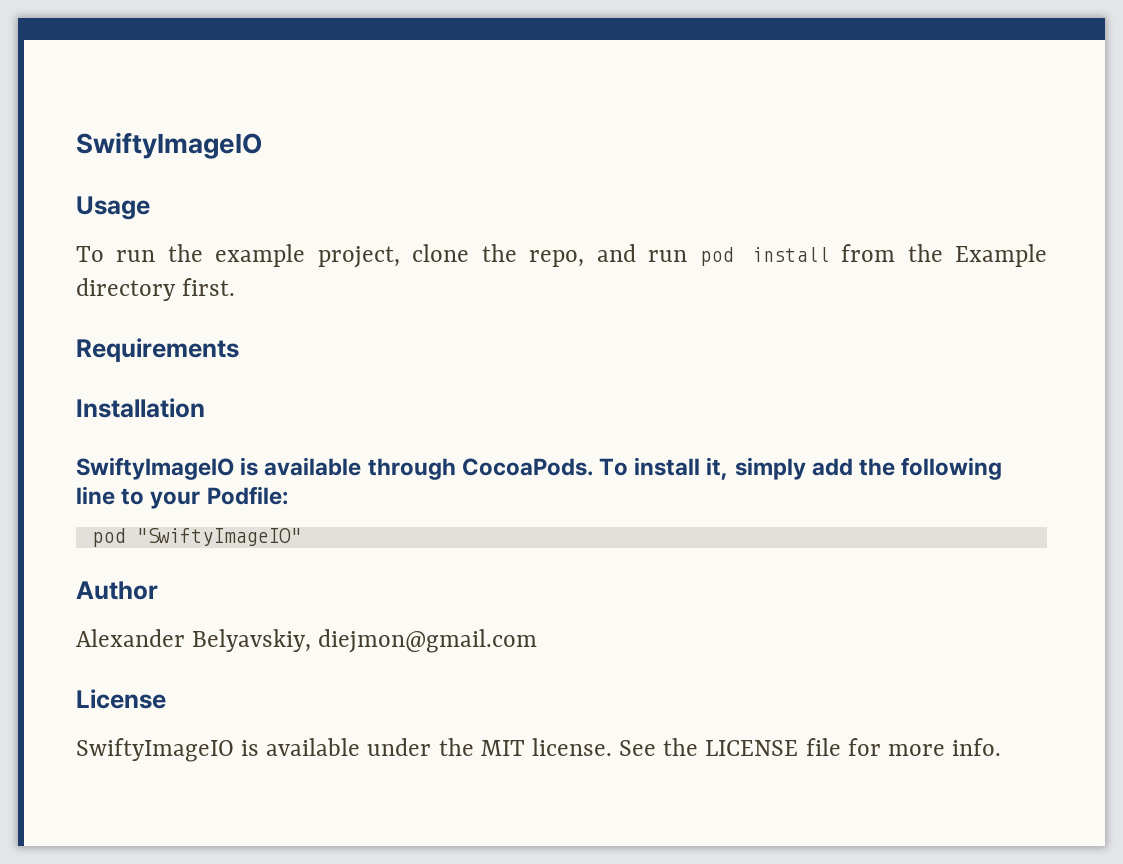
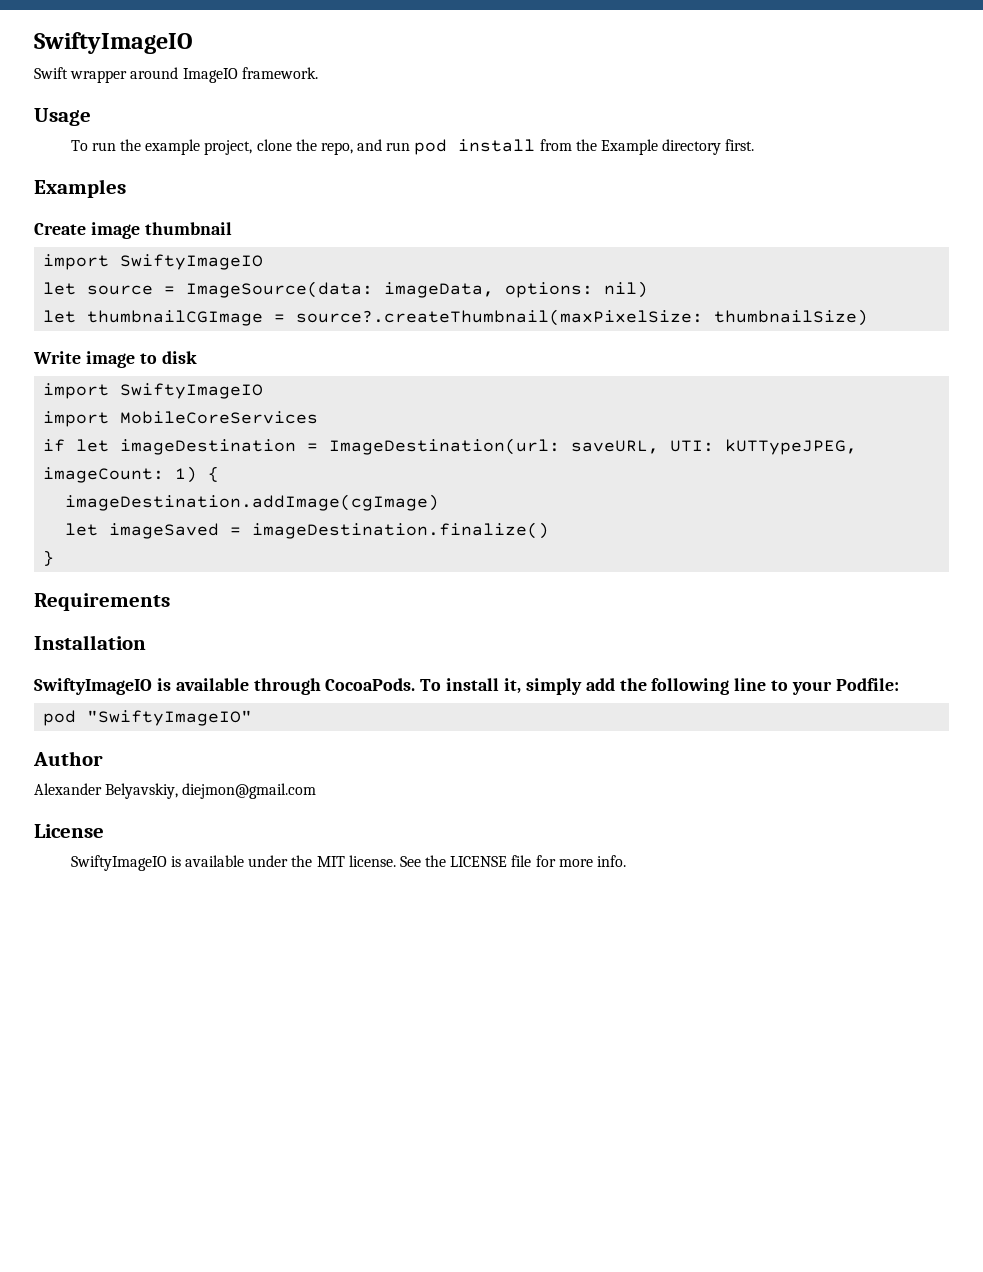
[76,132,262,159] SwiftyImageIO -> [34,32,193,54] [34,67,318,83] SwiftyImageIO // Swift wrapper around ImageIO framework.
(236, 287) none -> [34,179,126,198] [34,222,232,239] [43,254,264,270] [43,281,649,298] [43,309,869,326] [33,351,197,368] [43,383,264,399] [43,411,319,427] [43,438,858,455] [43,466,220,483] [65,494,440,511] [65,522,550,539] [43,550,55,566] // Examples // Create image thumbnail // import SwiftyImageIO // let source = ImageSource(data: imageData, options: nil) // let thumbnailCGImage = source?.createThumbnail(maxPixelSize: thumbnailSize) // Write image to disk // import SwiftyImageIO // import MobileCoreServices // if let imageDestination = ImageDestination(url: saveURL, UTI: kUTTypeJPEG, imageCount: 1) { // imageDestination.addImage(cgImage) // let imageSaved = imageDestination.finalize() // }

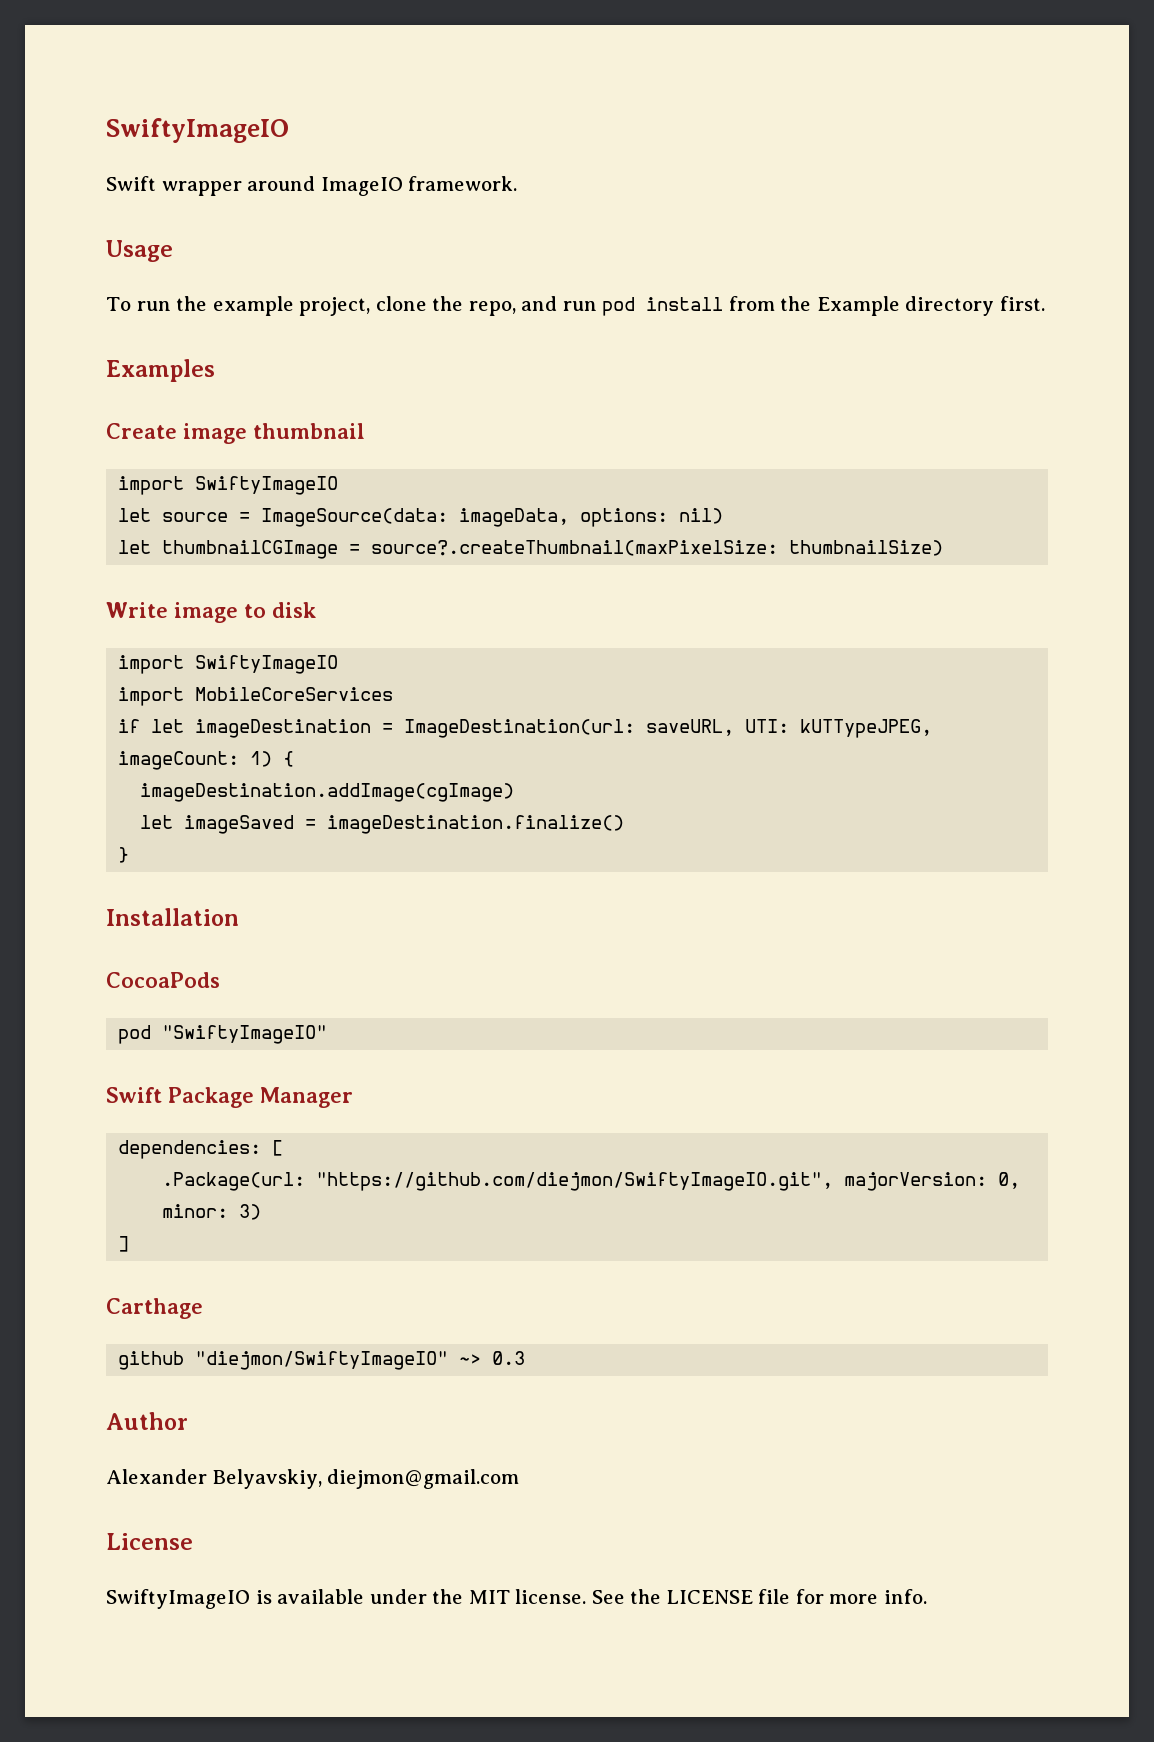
[34,593,170,611] // Requirements -> (130, 855) none
[34,678,899,695] [43,710,253,726] SwiftyImageIO is available through CocoaPods. To install it, simply add the following line to your Podfile: // pod "SwiftyImageIO" -> [106,972,220,988] [118,1025,328,1044] [106,1087,353,1108] [118,1140,284,1159] [162,1172,1021,1191] [162,1204,262,1220] [118,1236,130,1252] [106,1298,203,1319] [118,1351,526,1370] CocoaPods // pod "SwiftyImageIO" // Swift Package Manager // dependencies: [ // .Package(url: "https://github.com/diejmon/SwiftyImageIO.git", majorVersion: 0, minor: 3) // ] // Carthage // github "diejmon/SwiftyImageIO" ~> 0.3

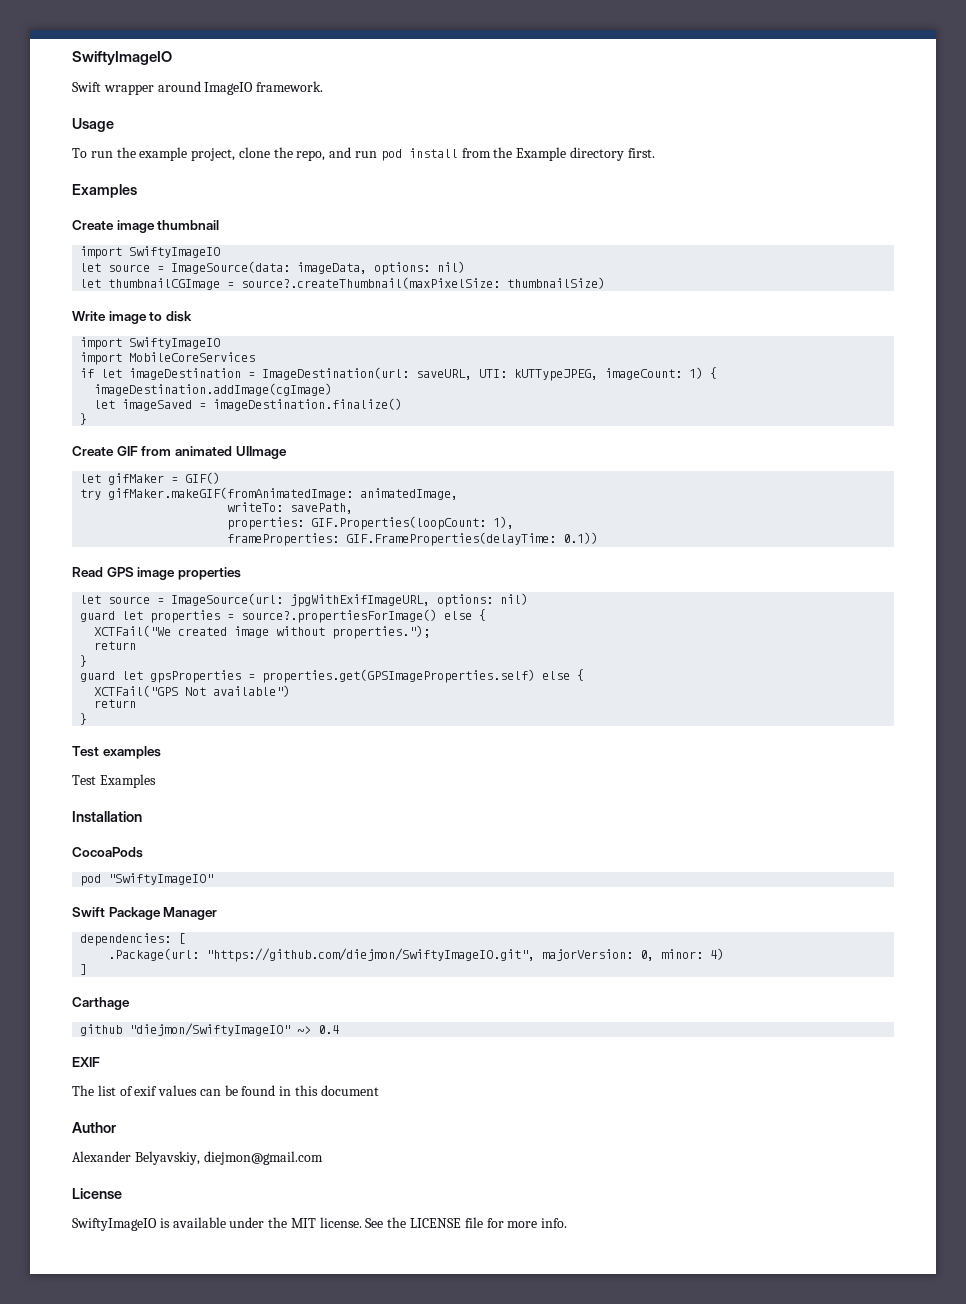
(130, 855) none -> [72,446,287,459] [80,472,221,485] [80,487,459,500] [227,502,354,514] [227,516,515,530] [227,532,599,546] [72,567,241,580] [80,593,529,607] [80,609,487,623] [94,625,431,639] [94,641,137,650] [80,655,88,667] [80,669,585,683] [94,685,291,697] [94,699,137,708] [80,713,88,725] [72,746,161,759] [72,774,156,788] // Create GIF from animated UIImage // let gifMaker = GIF() // try gifMaker.makeGIF(fromAnimatedImage: animatedImage, // writeTo: savePath, // properties: GIF.Properties(loopCount: 1), // frameProperties: GIF.FrameProperties(delayTime: 0.1)) // Read GPS image properties // let source = ImageSource(url: jpgWithExifImageURL, options: nil) // guard let properties = source?.propertiesForImage() else { // XCTFail("We created image without properties."); // return // } // guard let gpsProperties = properties.get(GPSImageProperties.self) else { // XCTFail("GPS Not available") // return // } // Test examples // Test Examples
[239,1204,262,1220] 3) -> [710,948,725,960] 4)
[492,1351,526,1365] 0.3 -> [318,1025,340,1034] [72,1057,100,1067] [72,1085,379,1096] 0.4 // EXIF // The list of exif values can be found in this document

